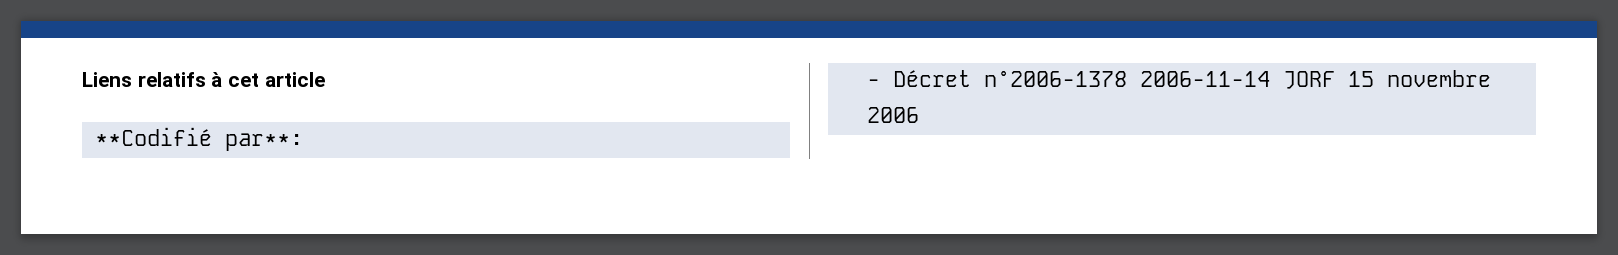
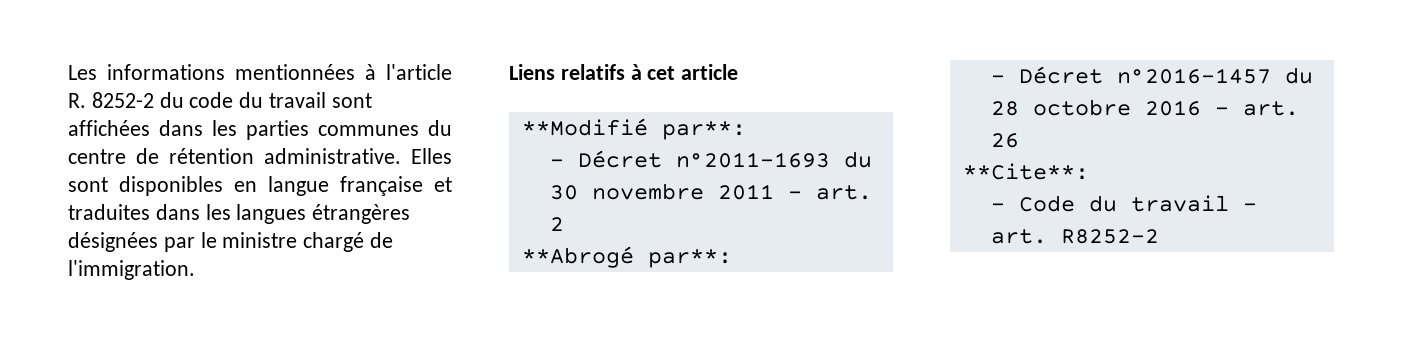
(82, 79) none -> [68,64,452,80] [68,92,372,108] [68,120,452,140] [68,148,452,164] [68,176,452,196] [68,204,411,224] [68,232,394,252] [68,260,195,280] Les informations mentionnées à l'article R. 8252-2 du code du travail sont affichées dans les parties communes du centre de rétention administrative. Elles sont disponibles en langue française et traduites dans les langues étrangères désignées par le ministre chargé de l'immigration. //
[94,127,303,151] [866,70,1491,89] [866,107,919,123] **Codifié par**: // - Décret n°2006-1378 2006-11-14 JORF 15 novembre 2006 -> [521,118,746,140] [549,150,872,168] [549,183,872,200] [549,217,564,231] [521,246,732,268] [990,66,1313,84] [990,99,1299,116] [990,133,1019,148] [962,163,1089,180] [990,195,1257,212] [990,229,1159,244] **Modifié par**: // - Décret n°2011-1693 du 30 novembre 2011 - art. 2 // **Abrogé par**: // - Décret n°2016-1457 du 28 octobre 2016 - art. 26 // **Cite**: // - Code du travail - art. R8252-2

